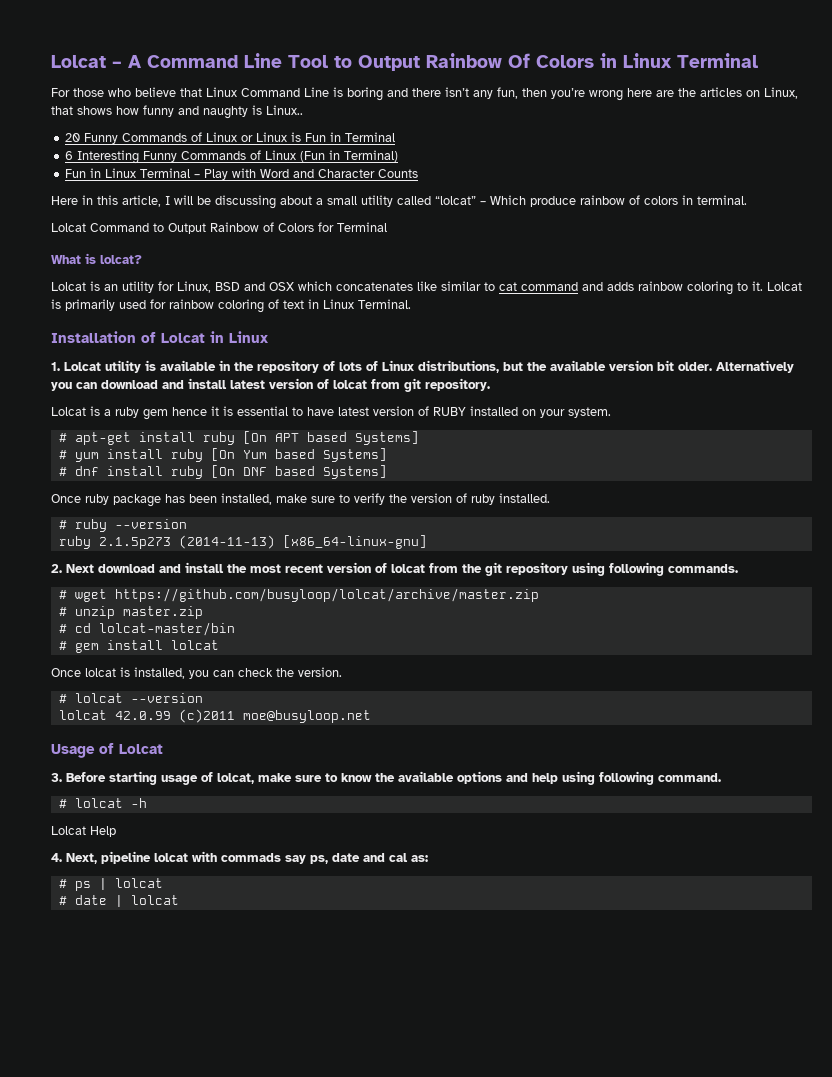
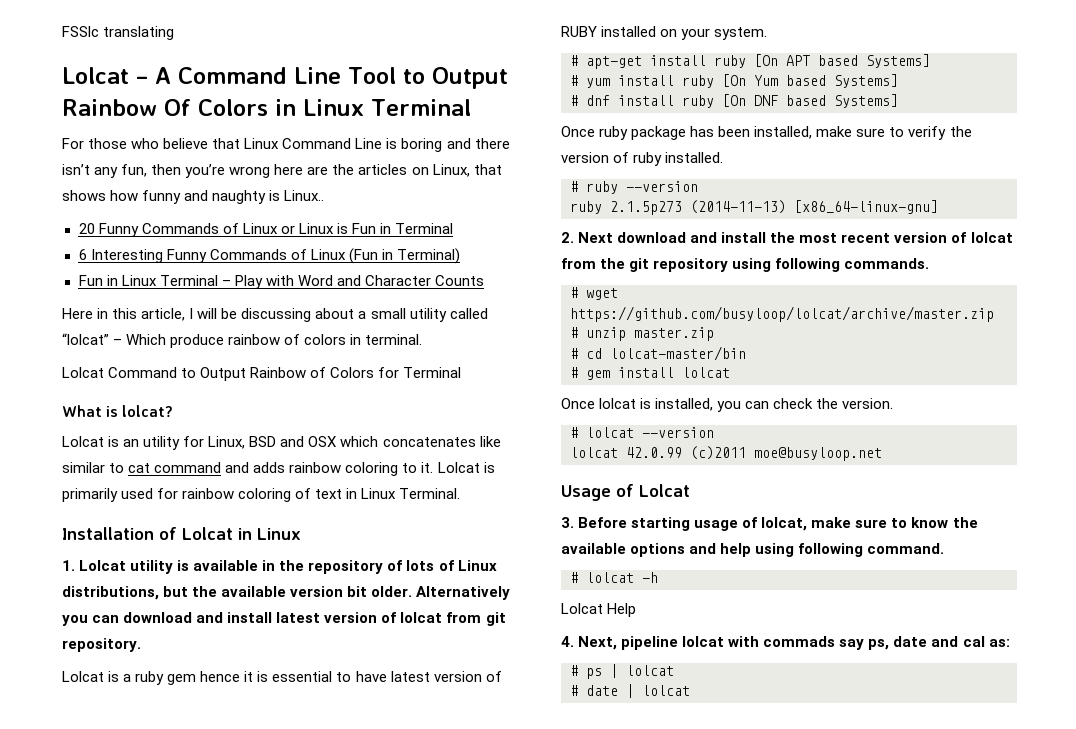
(51, 61) none -> [62,26,175,40] FSSlc translating //

